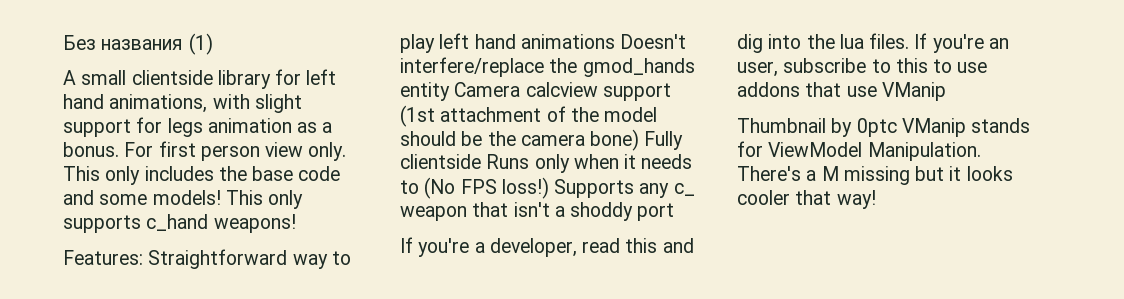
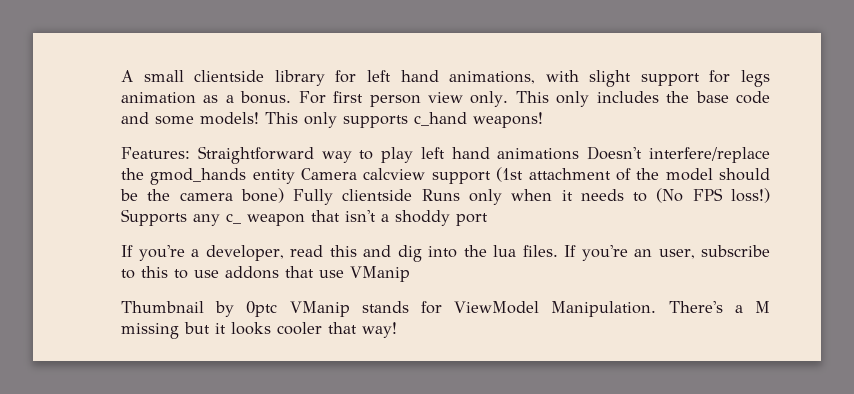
[63,33,213,55] Без названия (1) // -> (121, 76) none

